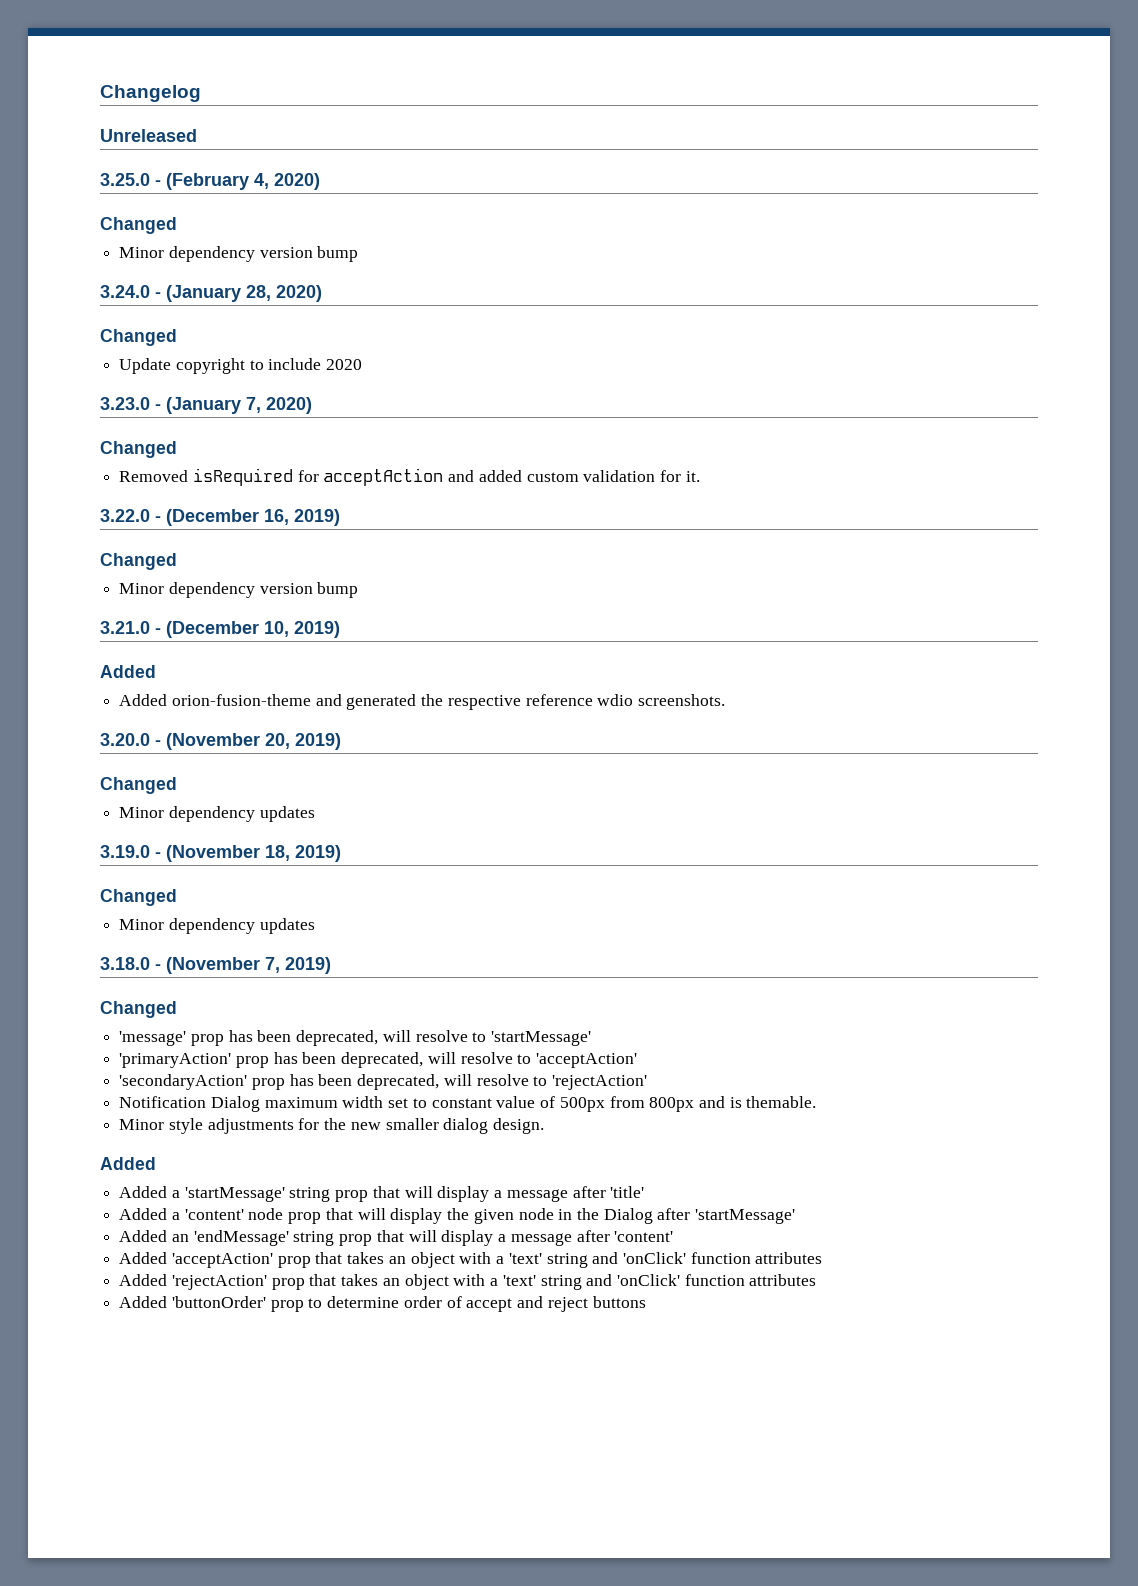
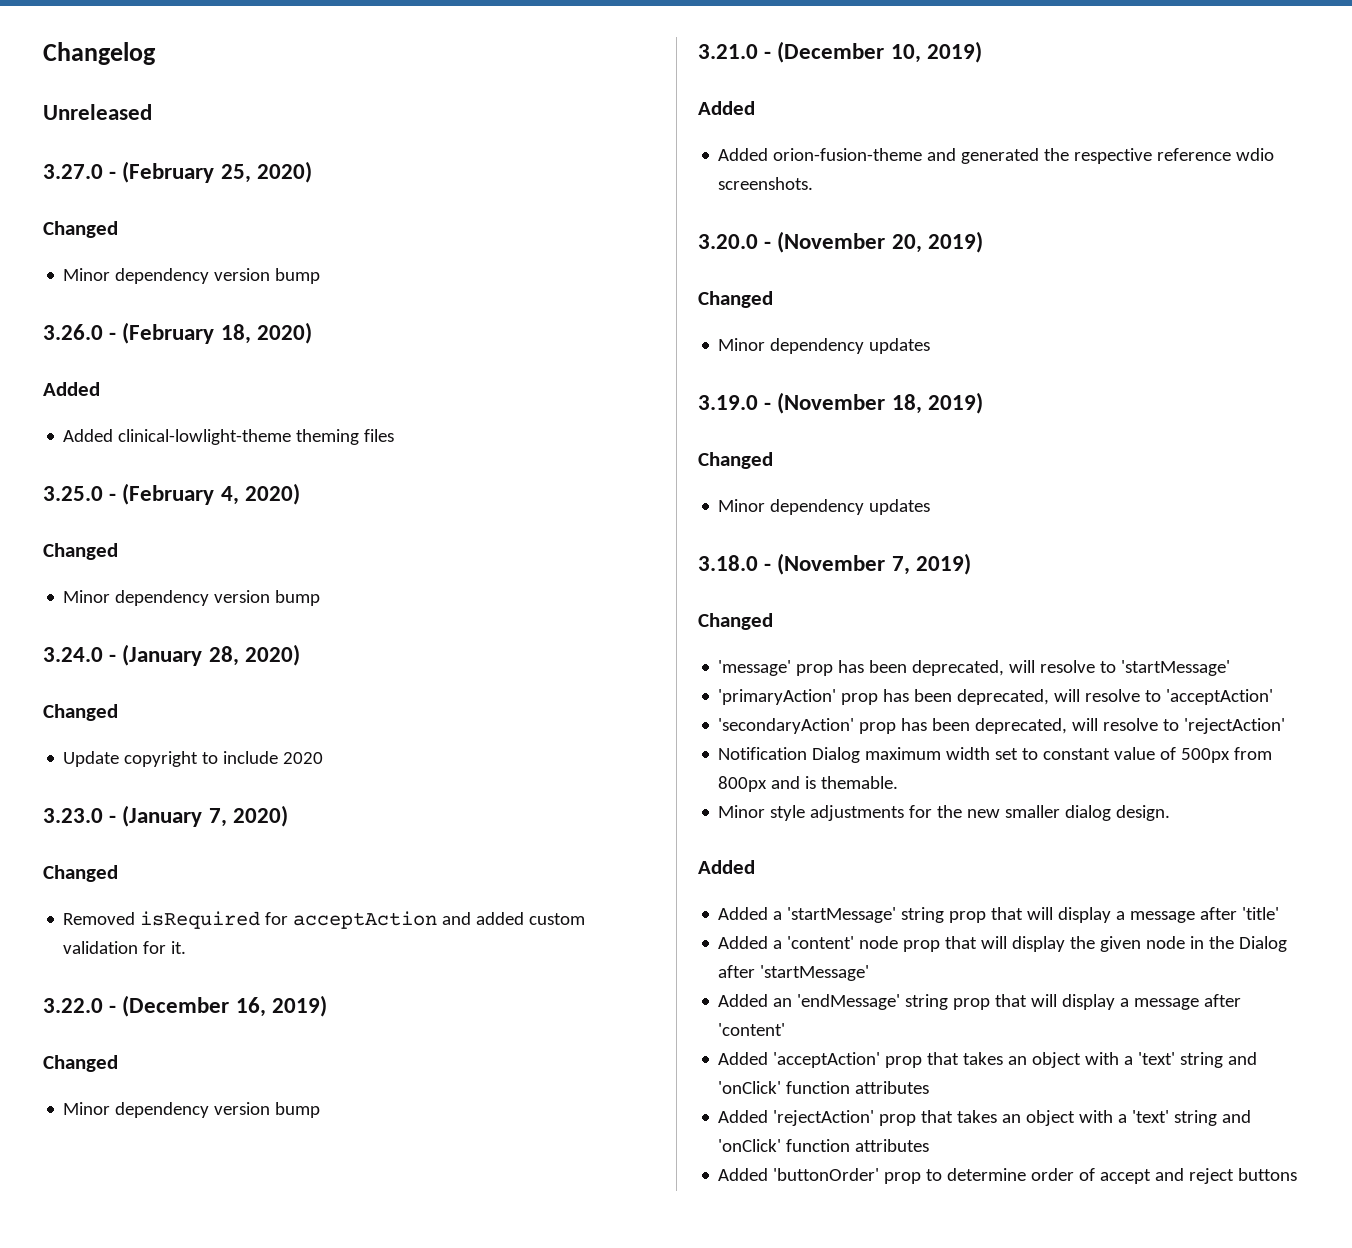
(197, 135) none -> [43,161,312,183] [43,221,118,238] [63,268,321,284] [43,322,312,344] [43,382,100,396] [63,429,395,445] // 3.27.0 - (February 25, 2020) // Changed // Minor dependency version bump // 3.26.0 - (February 18, 2020) // Added // Added clinical-lowlight-theme theming files

